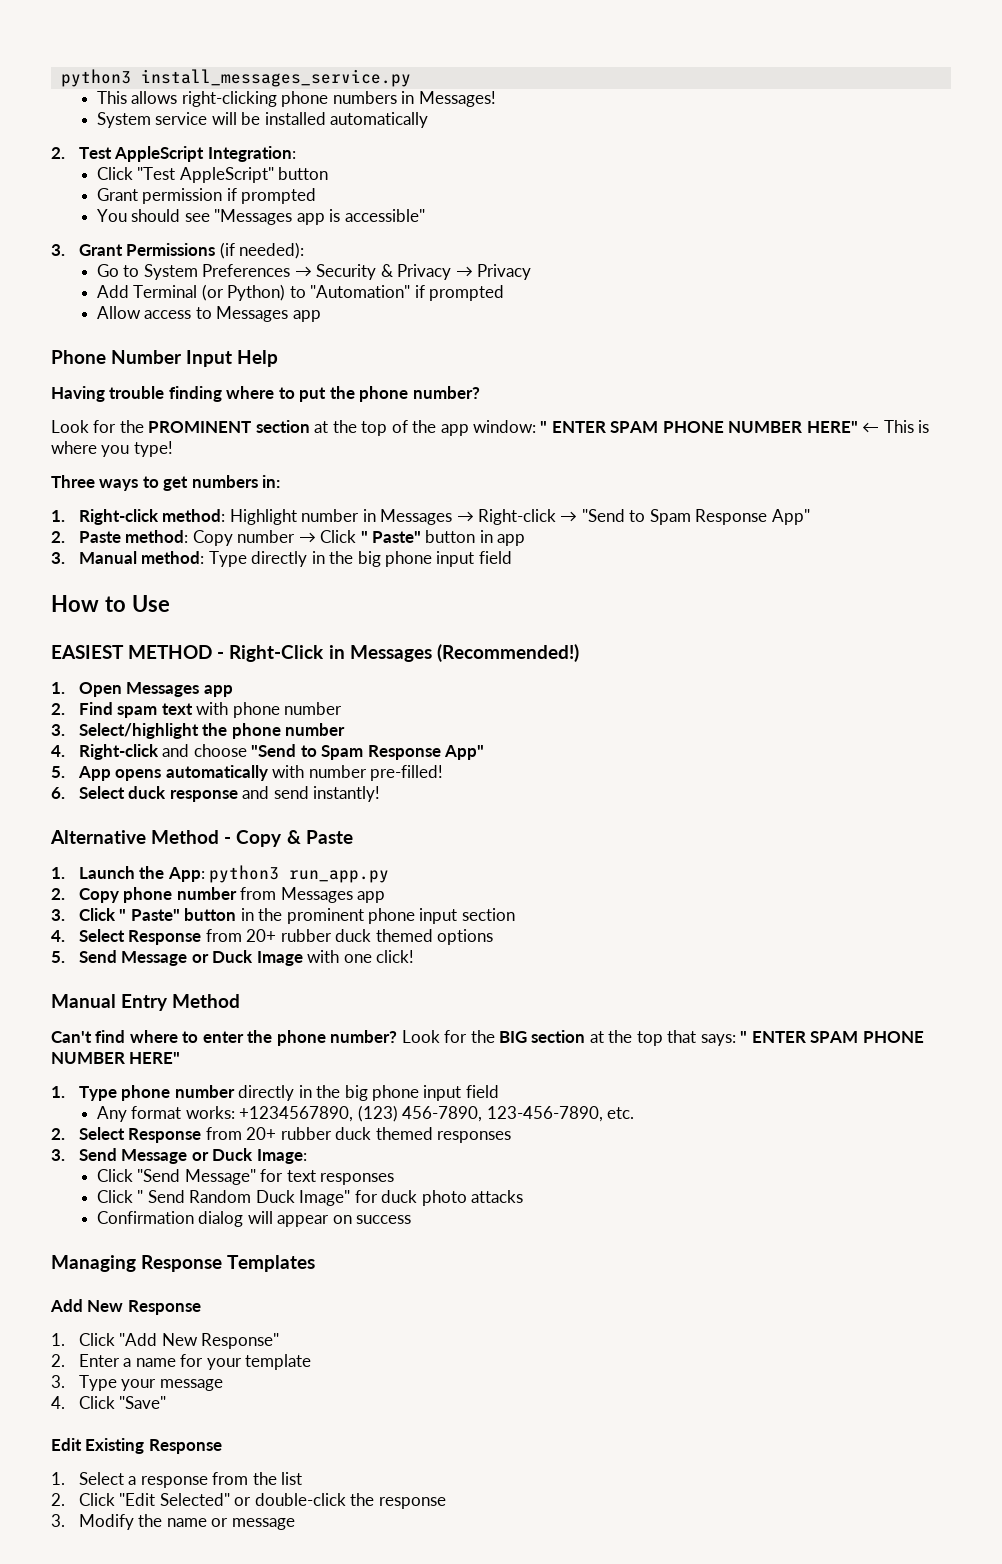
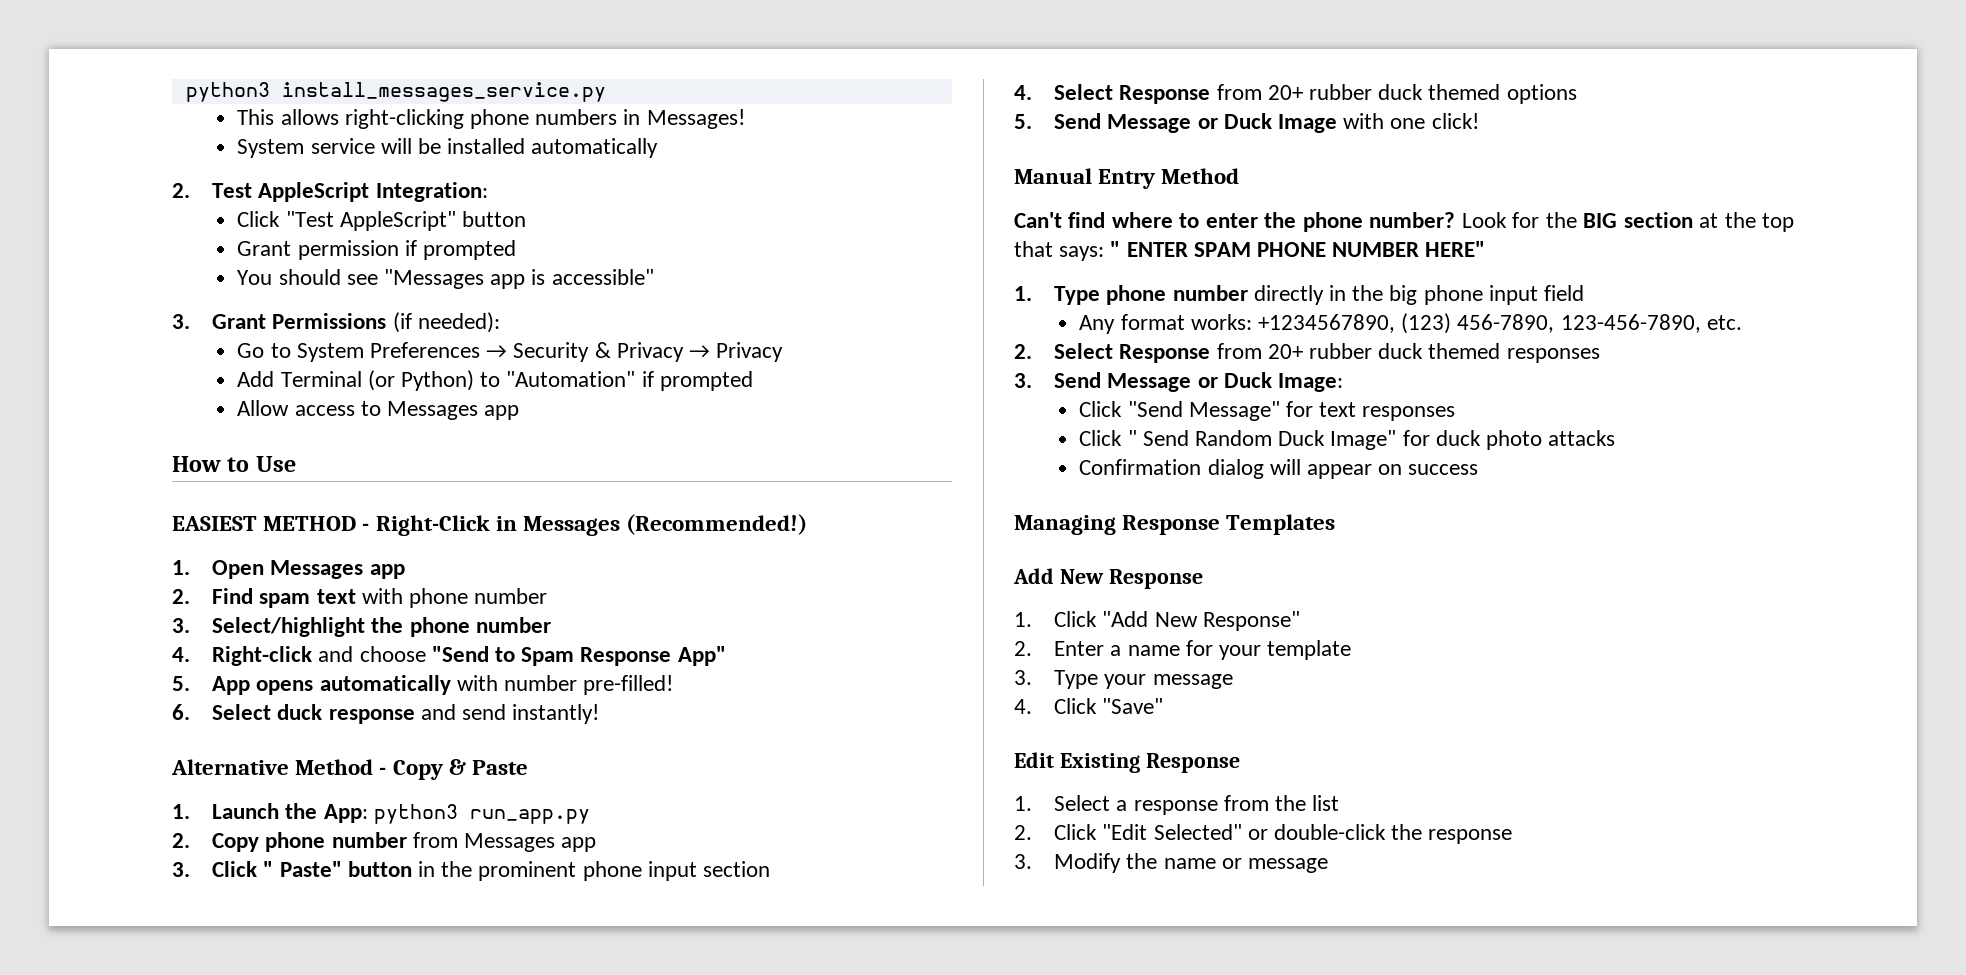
[51,350,279,367] [51,386,480,402] [51,420,930,436] [51,441,173,457] [51,475,281,491] [51,509,810,525] [51,530,526,546] [51,551,512,567] // Phone Number Input Help // Having trouble finding where to put the phone number? // Look for the PROMINENT section at the top of the app window: " ENTER SPAM PHONE NUMBER HERE" ← This is where you type! // Three ways to get numbers in: // 1. Right-click method: Highlight number in Messages → Right-click → "Send to Spam Response App" // 2. Paste method: Copy number → Click " Paste" button in app // 3. Manual method: Type directly in the big phone input field -> (520, 412) none

